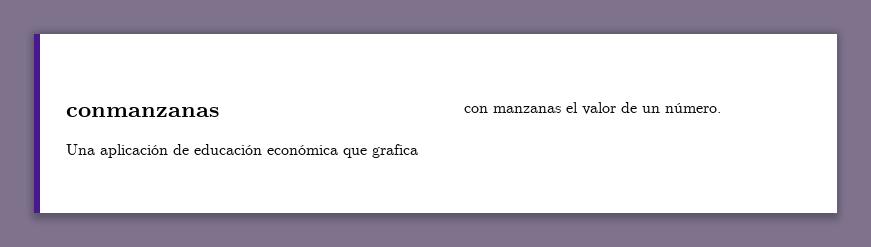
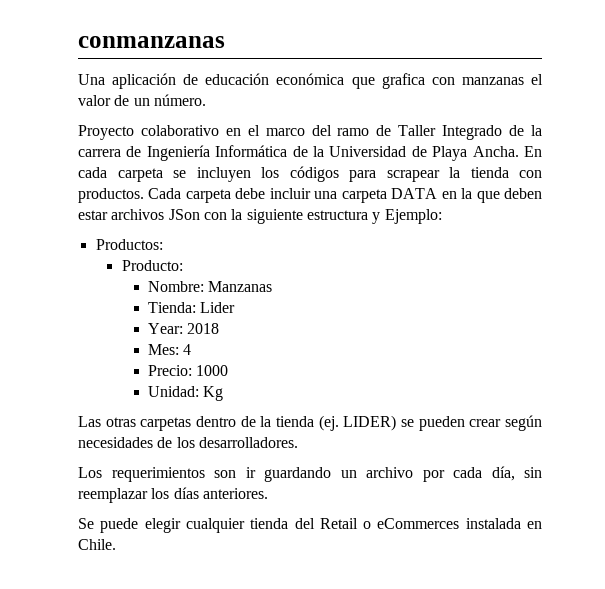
(721, 108) none -> [78,125,543,140] [78,145,542,161] [78,166,542,182] [78,188,542,203] [78,209,442,224] [95,239,163,250] [121,260,183,271] [147,281,273,292] [147,302,236,313] [147,323,220,334] [147,344,192,355] [147,365,229,376] [147,386,224,401] [78,415,542,431] [78,437,298,448] [78,466,542,482] [78,487,268,503] [78,518,542,533] [78,539,116,550] // Proyecto colaborativo en el marco del ramo de Taller Integrado de la carrera de Ingeniería Informática de la Universidad de Playa Ancha. En cada carpeta se incluyen los códigos para scrapear la tienda con productos. Cada carpeta debe incluir una carpeta DATA en la que deben estar archivos JSon con la siguiente estructura y Ejemplo: // Productos: // Producto: // Nombre: Manzanas // Tienda: Lider // Year: 2018 // Mes: 4 // Precio: 1000 // Unidad: Kg // Las otras carpetas dentro de la tienda (ej. LIDER) se pueden crear según necesidades de los desarrolladores. // Los requerimientos son ir guardando un archivo por cada día, sin reemplazar los días anteriores. // Se puede elegir cualquier tienda del Retail o eCommerces instalada en Chile.

